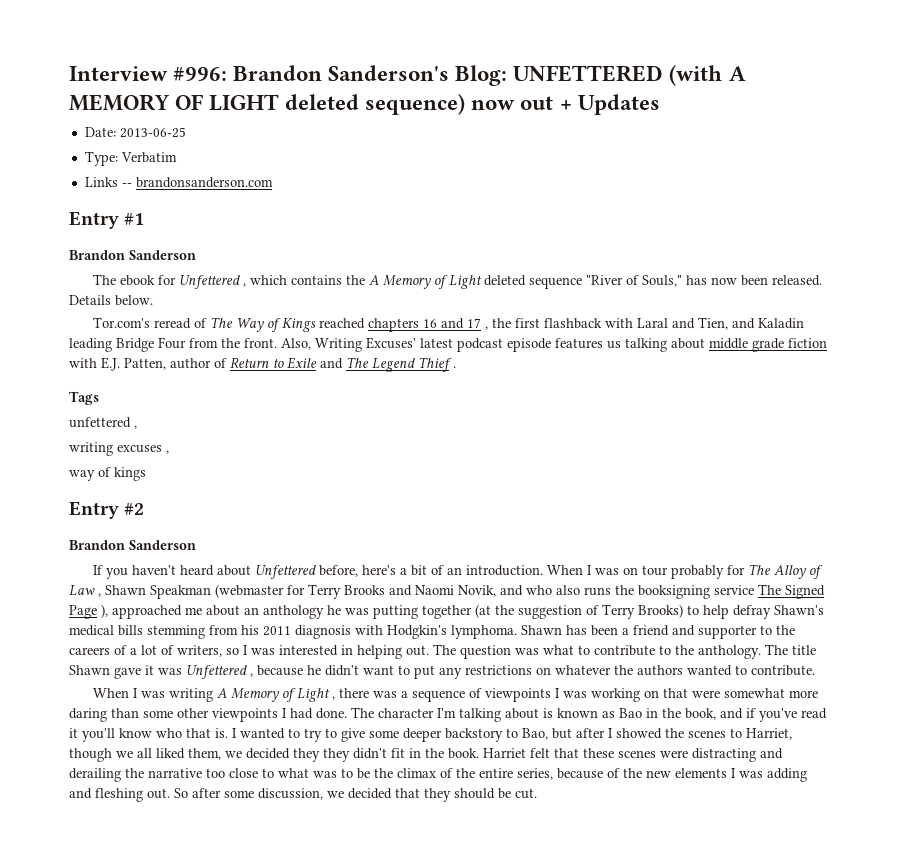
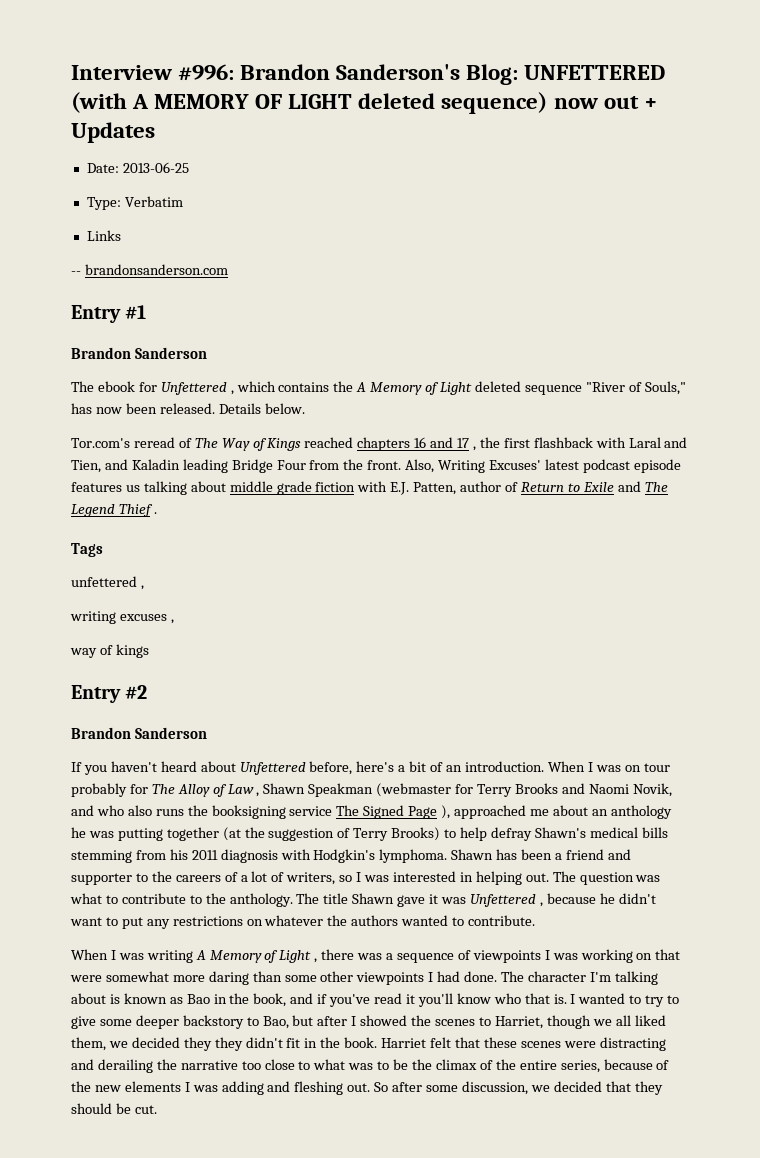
(118, 182) none -> (121, 235) //

